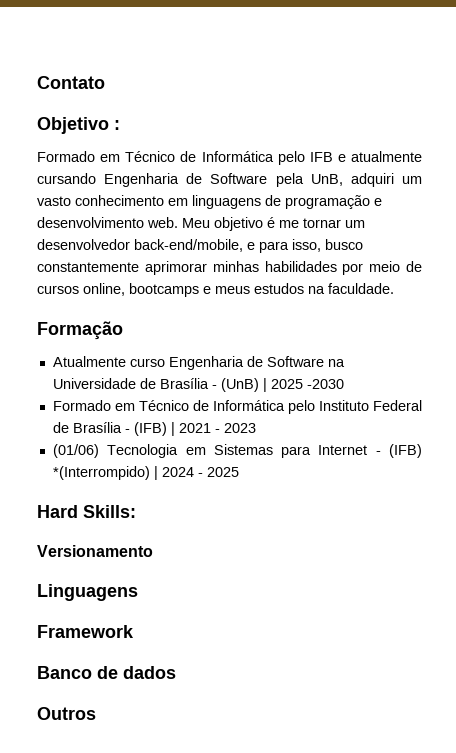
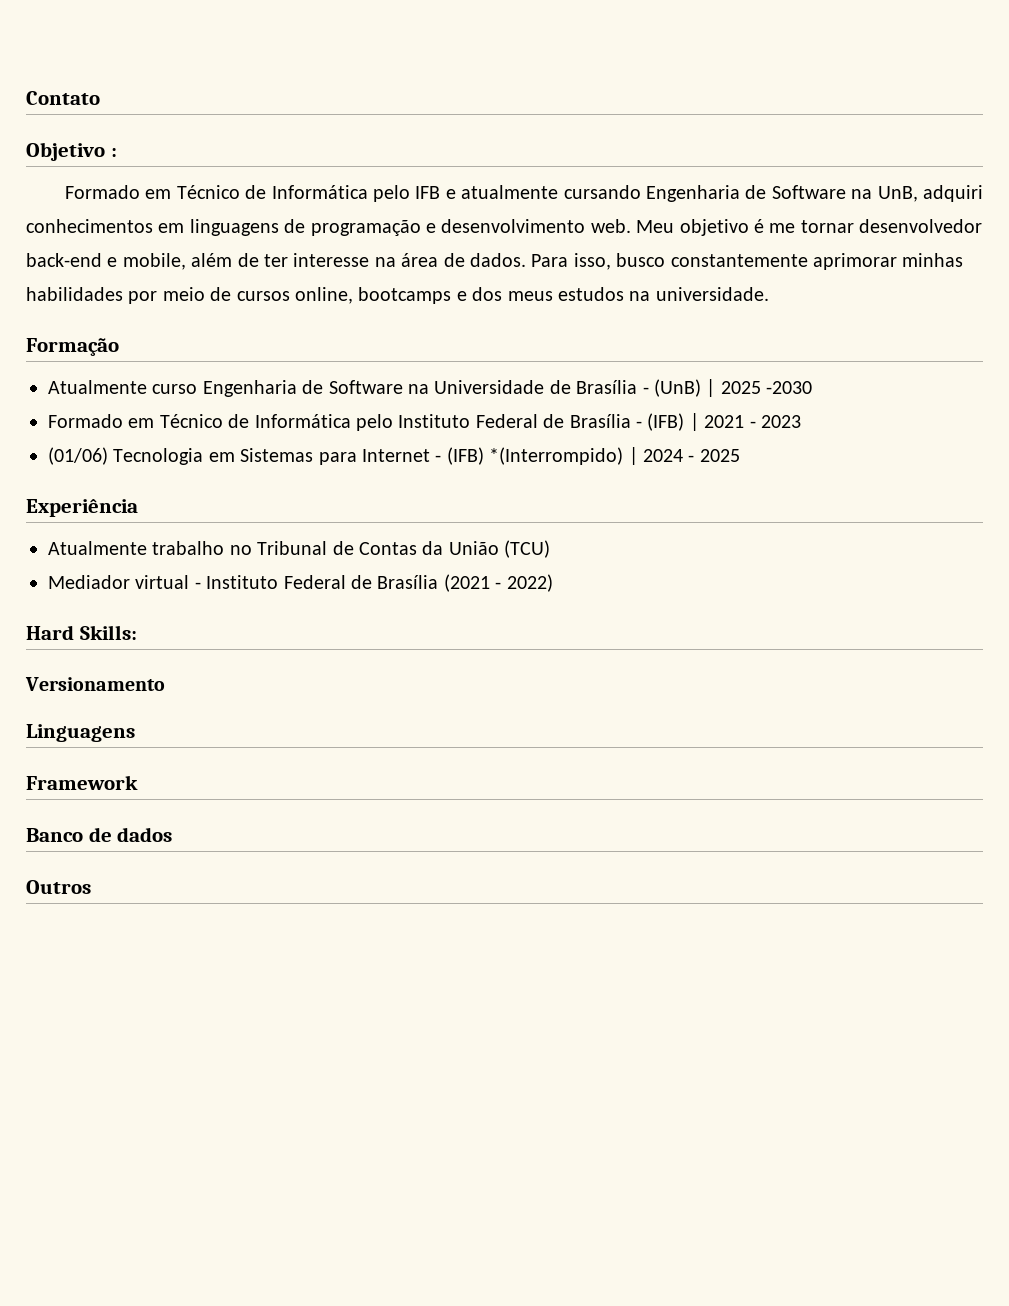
[275,173,304,187] pela -> [851,189,873,199] na
[402,176,423,184] [37,195,164,206] um vasto conhecimento -> [26,219,153,233] conhecimentos
[345,220,365,228] [37,239,289,253] um desenvolvedor back-end/mobile, e para -> [859,219,983,233] [26,253,569,270] desenvolvedor back-end e mobile, além de ter interesse na área de dados. Para
(211, 290) none -> [472,287,503,301] dos
[328,283,394,294] faculdade. -> [655,287,769,301] universidade.
(239, 472) none -> [26,499,138,517] [48,540,551,558] [48,574,553,592] // Experiência // Atualmente trabalho no Tribunal de Contas da União (TCU) // Mediador virtual - Instituto Federal de Brasília (2021 - 2022)

